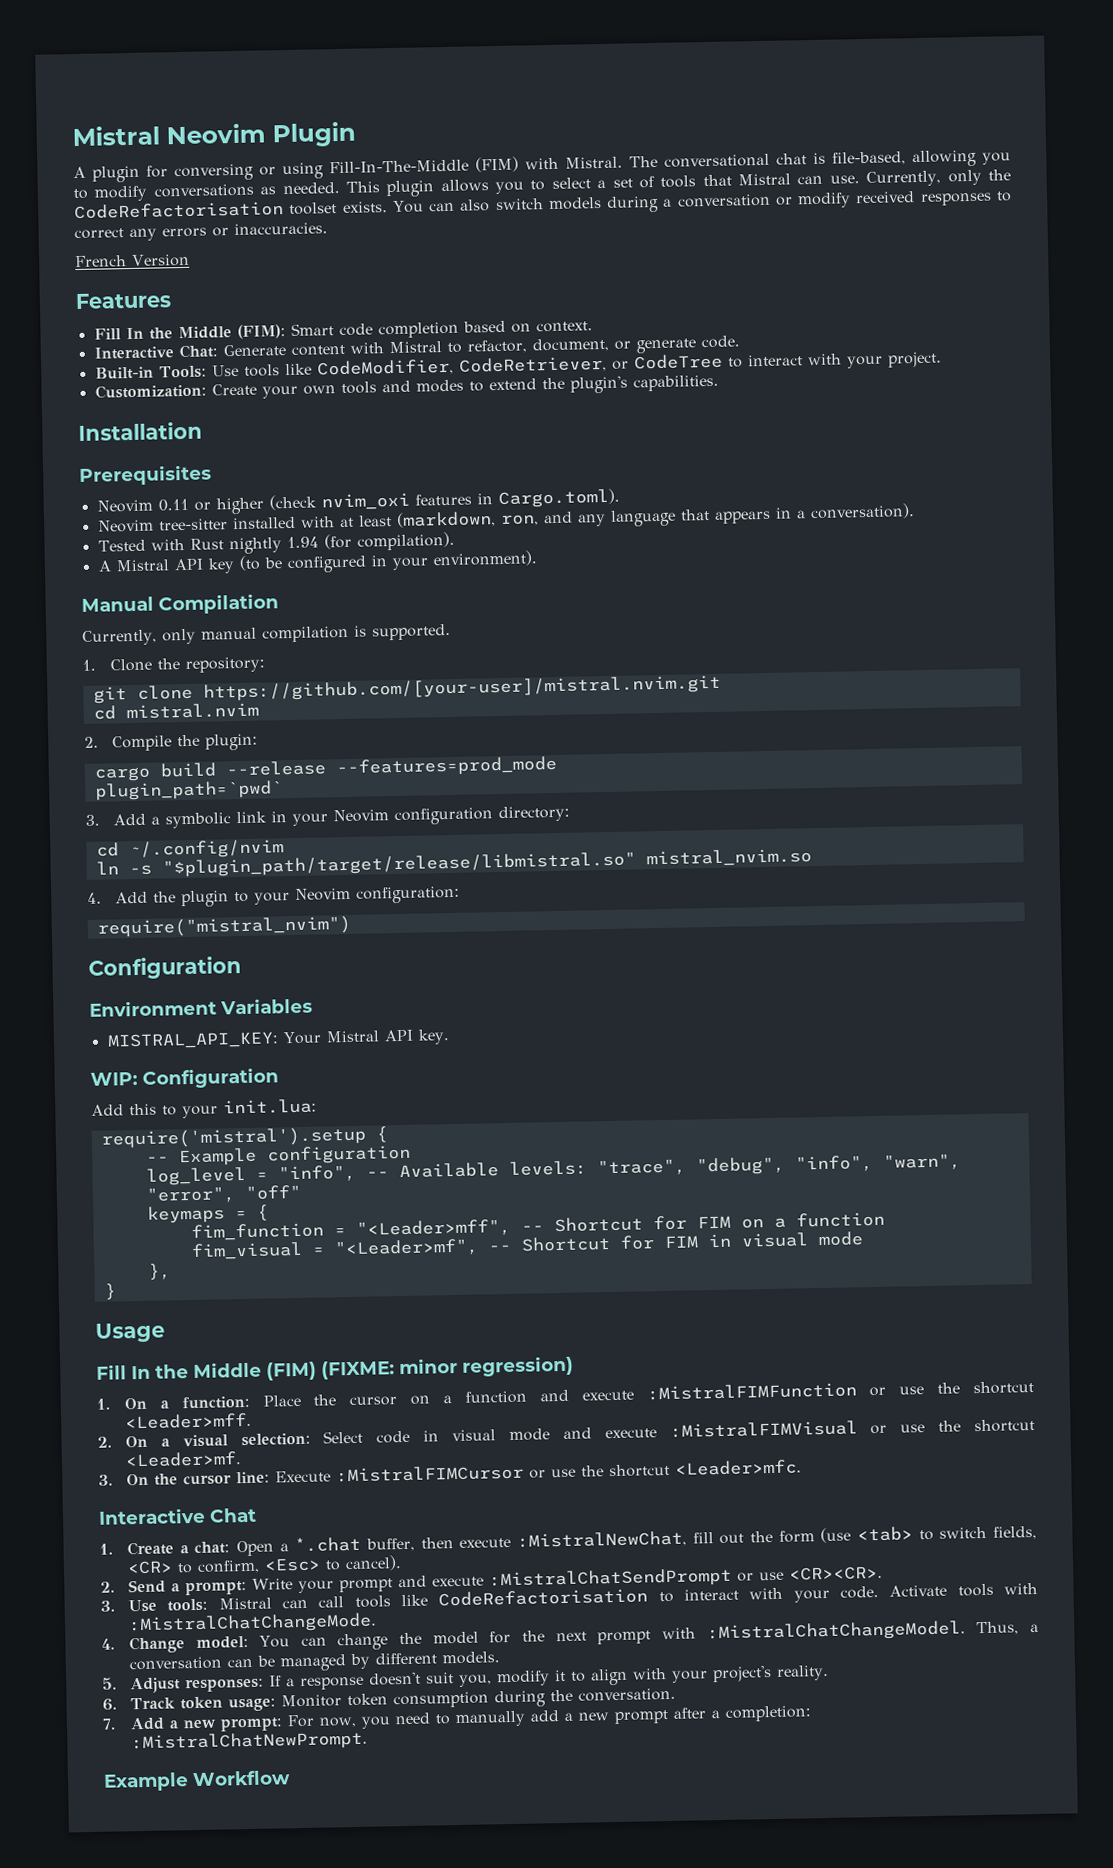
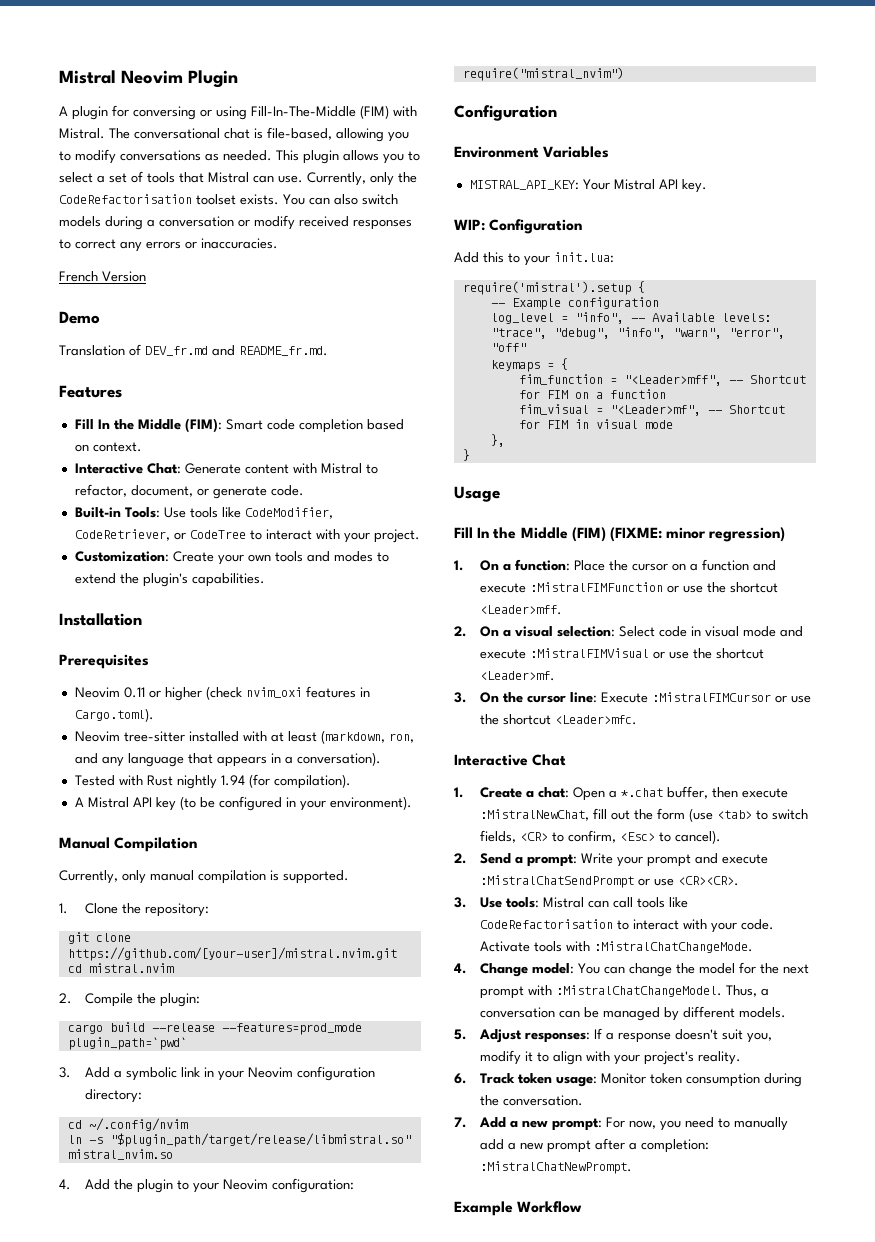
(190, 260) none -> [59,311,100,324] [59,344,328,356] // Demo // Translation of DEV_fr.md and README_fr.md.

